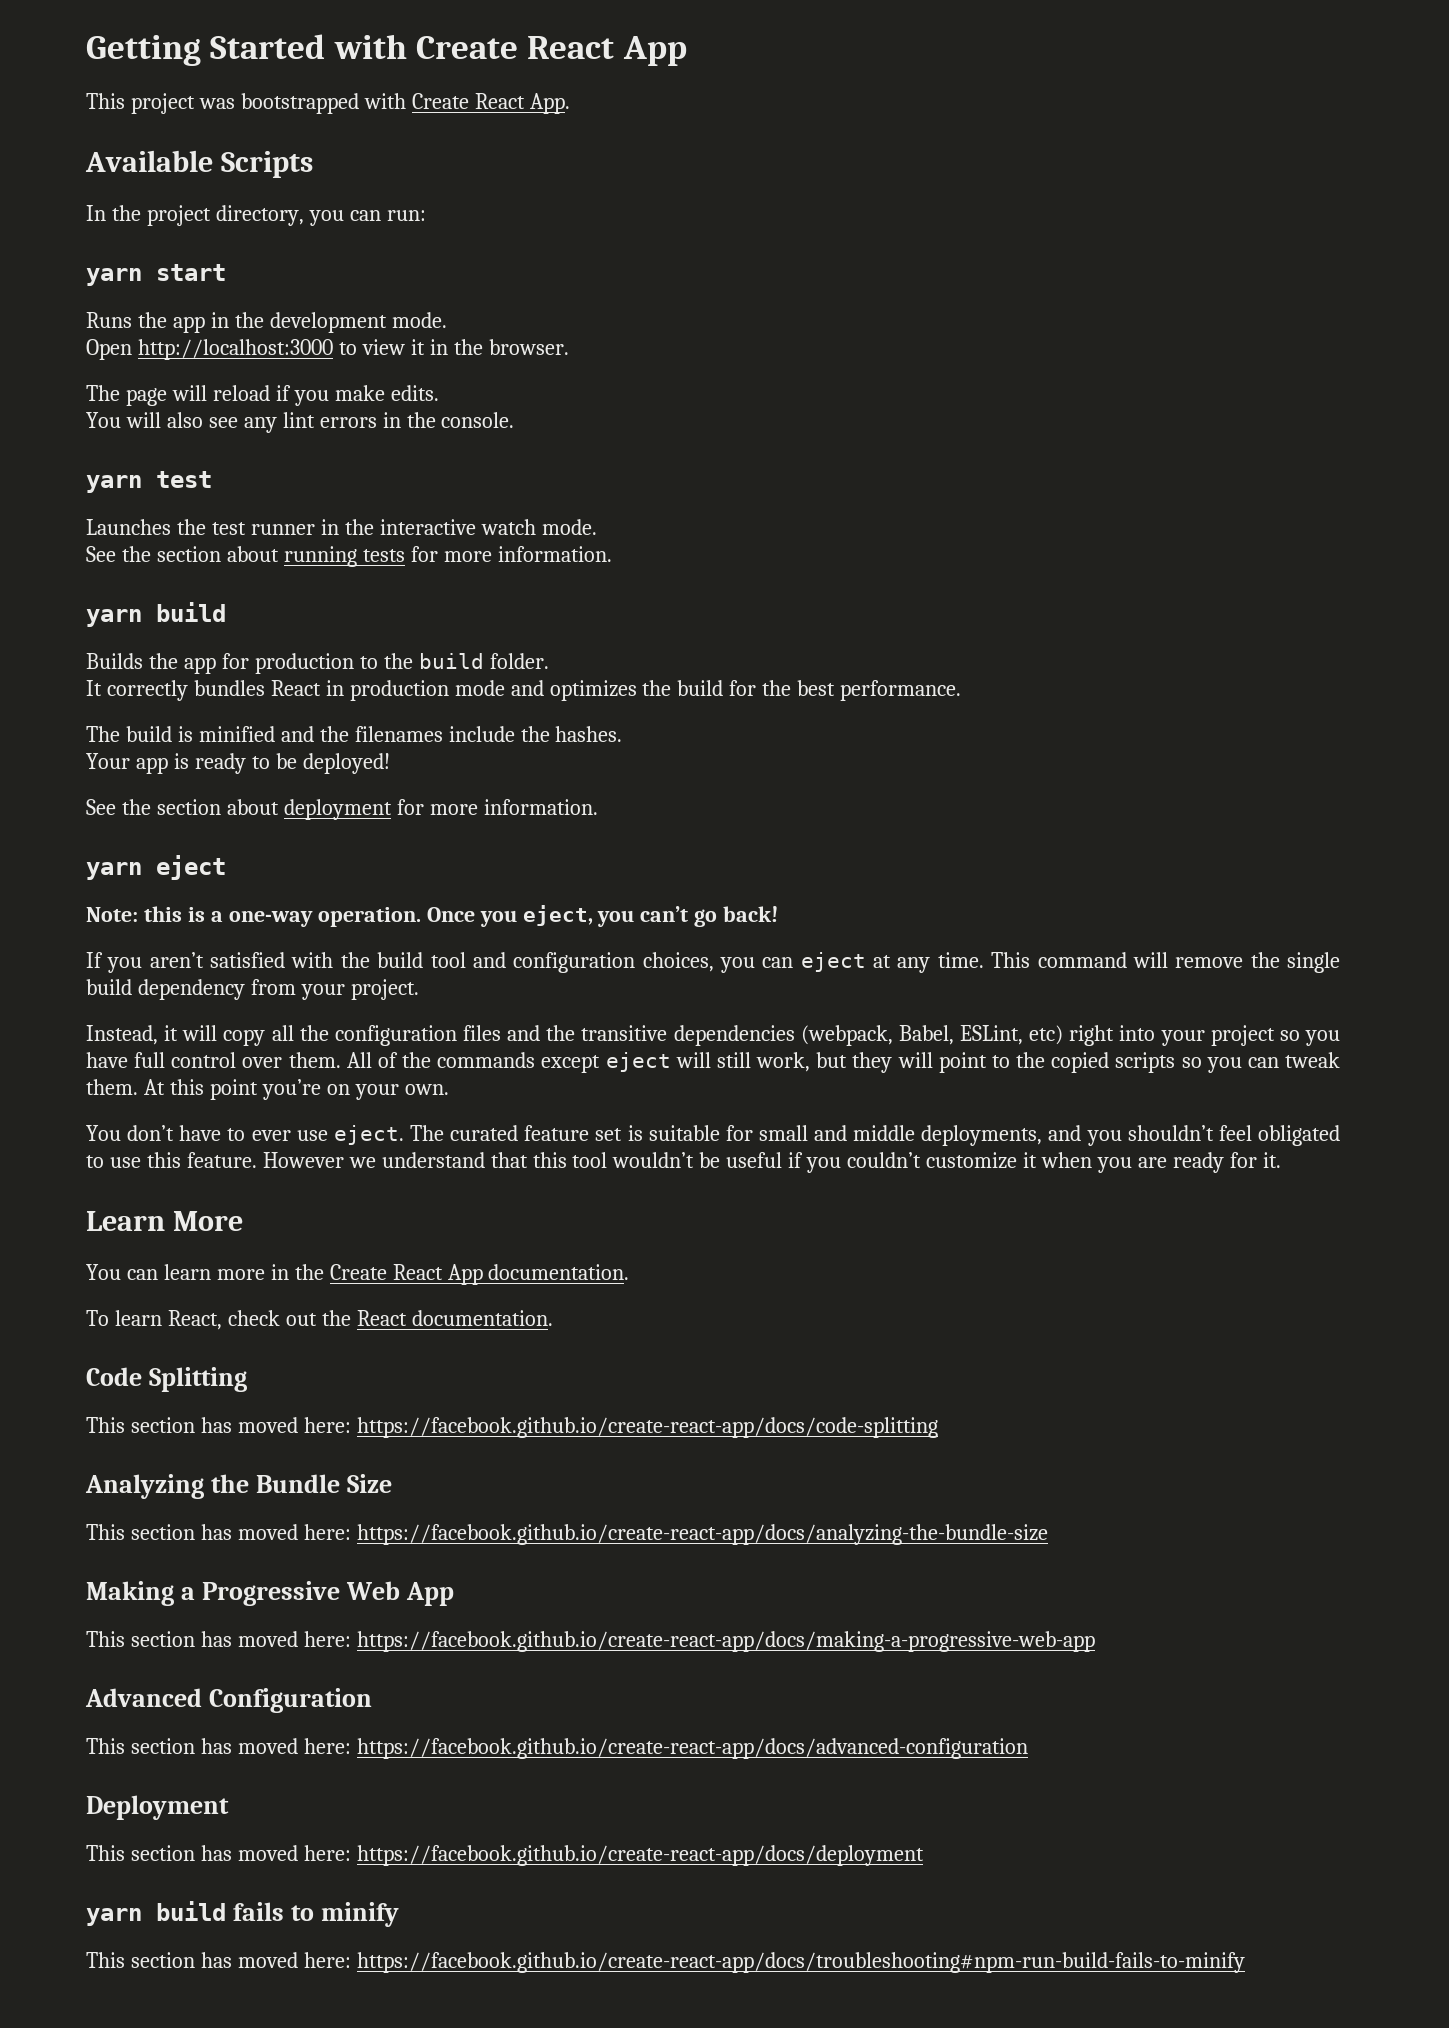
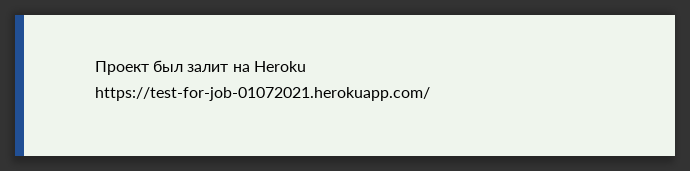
[86,34,687,66] [86,93,570,114] [85,150,313,178] [86,205,426,226] [86,264,226,286] [86,312,447,333] [86,339,569,360] [86,385,439,406] [86,412,515,433] [86,471,212,493] [86,519,597,535] [86,546,612,567] [86,602,226,627] [86,653,549,674] [86,680,962,701] [86,726,623,742] [86,753,390,774] [86,799,598,820] [86,855,226,880] [86,905,779,927] [86,952,1340,973] [86,979,419,1000] [86,1025,1340,1046] [86,1052,1340,1073] [86,1079,449,1100] [86,1125,1341,1146] [86,1152,1281,1173] [86,1211,243,1231] [86,1264,630,1285] [86,1310,553,1330] [86,1367,247,1392] [86,1417,938,1438] [85,1474,392,1499] [86,1524,1048,1545] [86,1581,454,1606] [86,1631,1095,1652] [85,1688,372,1713] [86,1738,1028,1759] [86,1795,229,1820] [86,1845,924,1866] [86,1901,399,1927] [86,1952,1245,1973] Getting Started with Create React App // This project was bootstrapped with Create React App. // Available Scripts // In the project directory, you can run: // yarn start // Runs the app in the development mode. // Open http://localhost:3000 to view it in the browser. // The page will reload if you make edits. // You will also see any lint errors in the console. // yarn test // Launches the test runner in the interactive watch mode. // See the section about running tests for more information. // yarn build // Builds the app for production to the build folder. // It correctly bundles React in production mode and optimizes the build for the best performance. // The build is minified and the filenames include the hashes. // Your app is ready to be deployed! // See the section about deployment for more information. // yarn eject // Note: this is a one-way operation. Once you eject, you can’t go back! // If you aren’t satisfied with the build tool and configuration choices, you can eject at any time. This command will remove the single build dependency from your project. // Instead, it will copy all the configuration files and the transitive dependencies (webpack, Babel, ESLint, etc) right into your project so you have full control over them. All of the commands except eject will still work, but they will point to the copied scripts so you can tweak them. At this point you’re on your own. // You don’t have to ever use eject. The curated feature set is suitable for small and middle deployments, and you shouldn’t feel obligated to use this feature. However we understand that this tool wouldn’t be useful if you couldn’t customize it when you are ready for it. // Learn More // You can learn more in the Create React App documentation. // To learn React, check out the React documentation. // Code Splitting // This section has moved here: https://facebook.github.io/create-react-app/docs/code-splitting // Analyzing the Bundle Size // This section has moved here: https://facebook.github.io/create-react-app/docs/analyzing-the-bundle-size // Making a Progressive Web App // This section has moved here: https://facebook.github.io/create-react-app/docs/making-a-progressive-web-app // Advanced Configuration // This section has moved here: https://facebook.github.io/create-react-app/docs/advanced-configuration // Deployment // This section has moved here: https://facebook.github.io/create-react-app/docs/deployment // yarn build fails to minify // This section has moved here: https://facebook.github.io/create-react-app/docs/troubleshooting#npm-run-build-fails-to-minify -> [95,60,306,75] [95,87,430,101] Проект был залит на Heroku // https://test-for-job-01072021.herokuapp.com/

